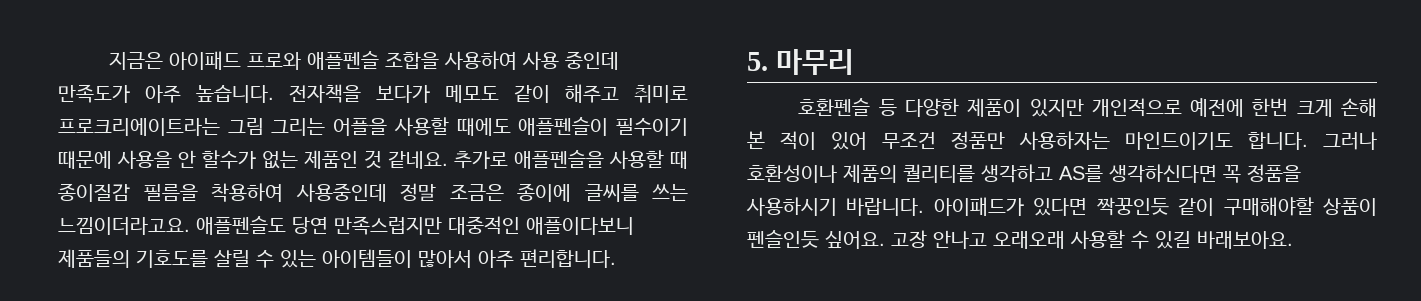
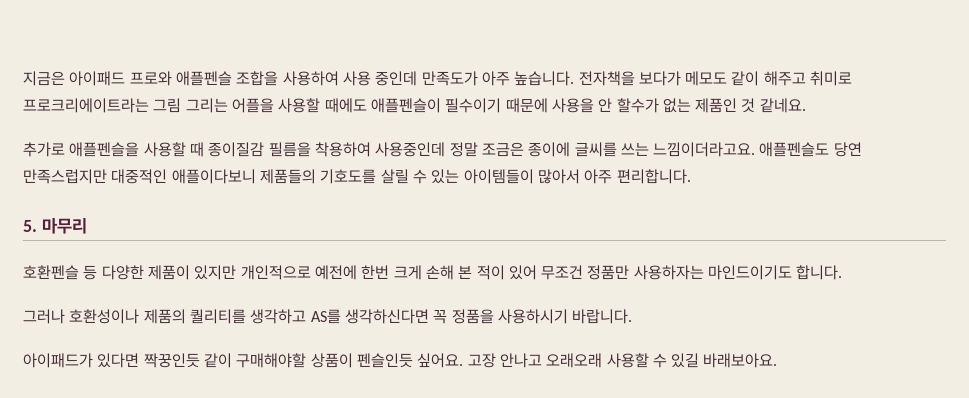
(448, 160) none -> (806, 105) //
(1308, 141) none -> (843, 272) //
(925, 207) none -> (633, 316) //

